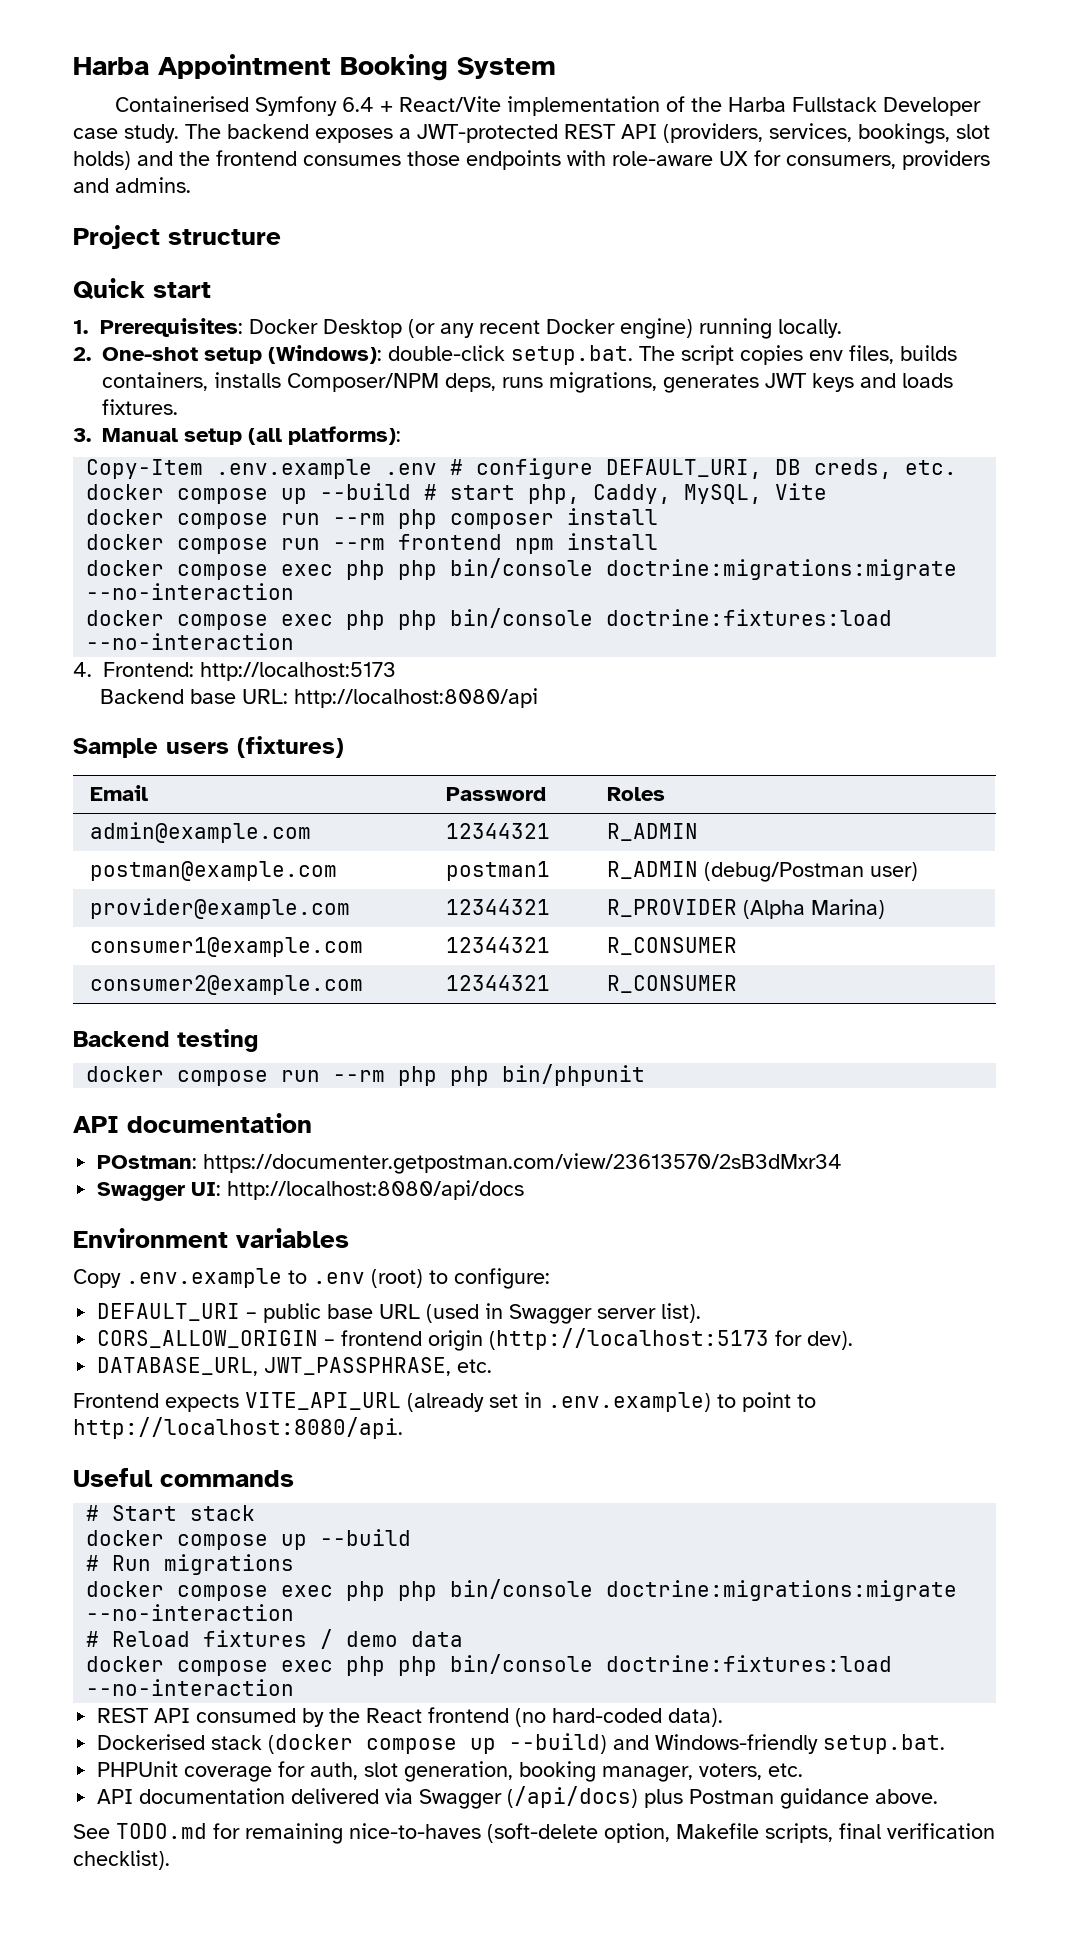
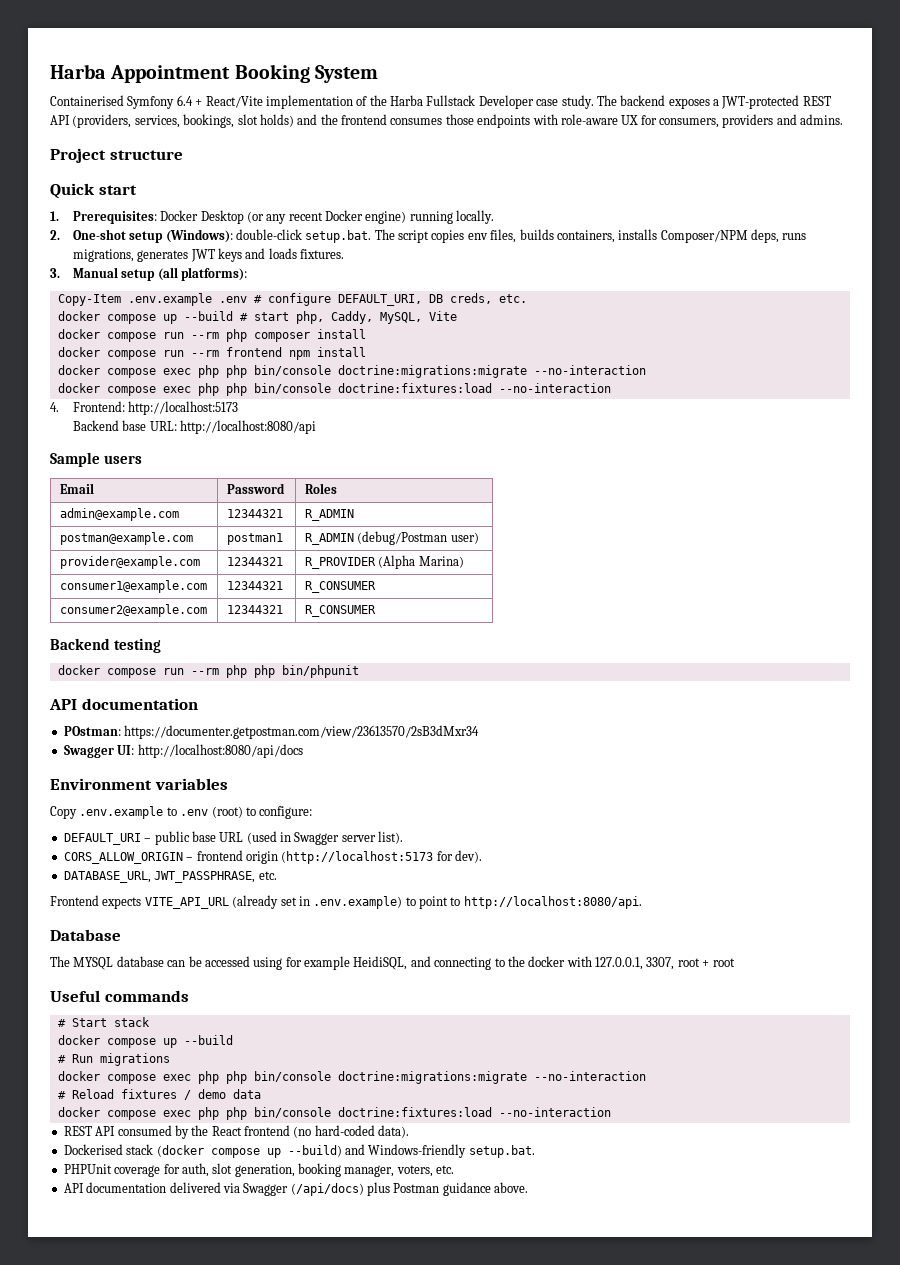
[237,736,344,758] (fixtures) -> (142, 459) none
(403, 1428) none -> [50,929,121,941] [50,956,735,970] // Database // The MYSQL database can be accessed using for example HeidiSQL, and connecting to the docker with 127.0.0.1, 3307, root + root
[73,1823,995,1844] [73,1850,170,1870] // See TODO.md for remaining nice-to-haves (soft-delete option, Makefile scripts, final verification checklist). -> (529, 1187) none

